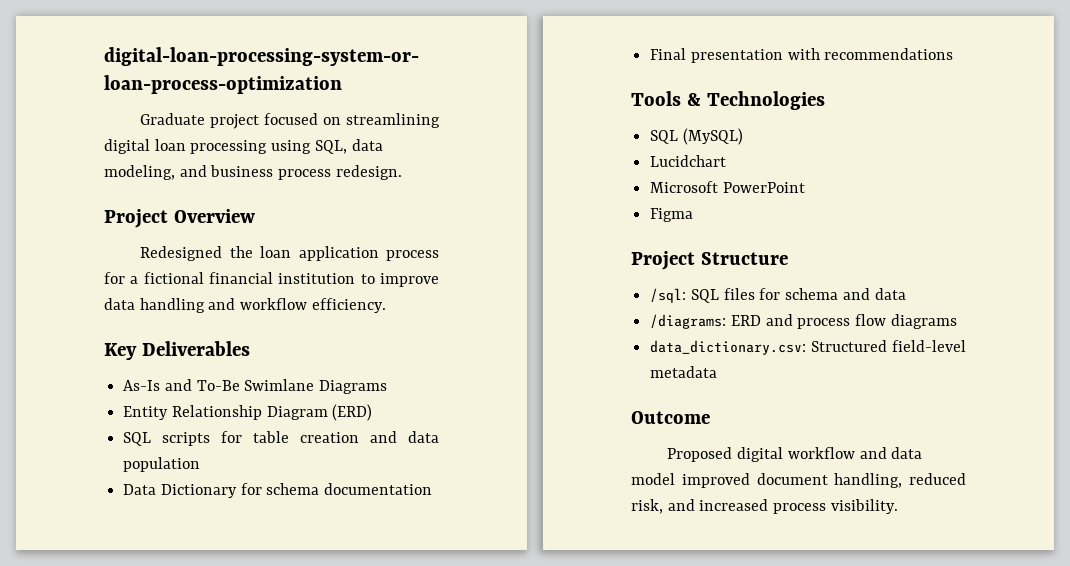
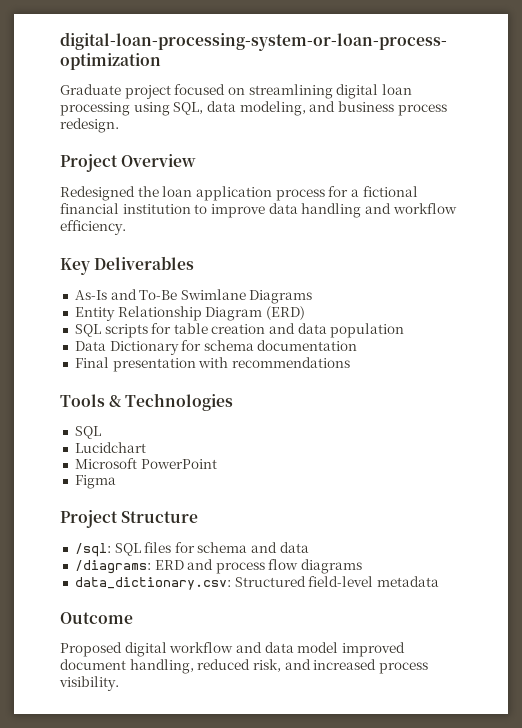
[682,128,743,145] (MySQL) -> (101, 432) none

